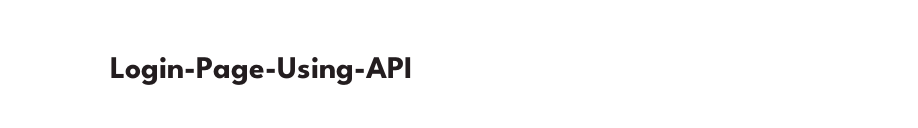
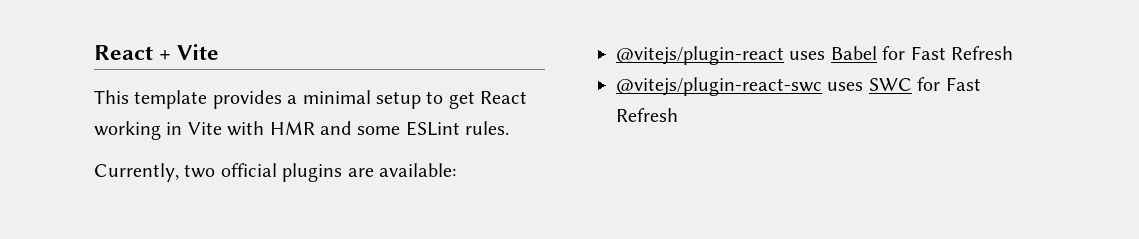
[110,57,412,85] Login-Page-Using-API -> [94,44,220,60] [94,90,528,109] [94,121,510,140] [94,163,456,182] [616,46,1013,65] [616,77,981,96] [616,108,678,122] React + Vite // This template provides a minimal setup to get React working in Vite with HMR and some ESLint rules. // Currently, two official plugins are available: // @vitejs/plugin-react uses Babel for Fast Refresh // @vitejs/plugin-react-swc uses SWC for Fast Refresh

